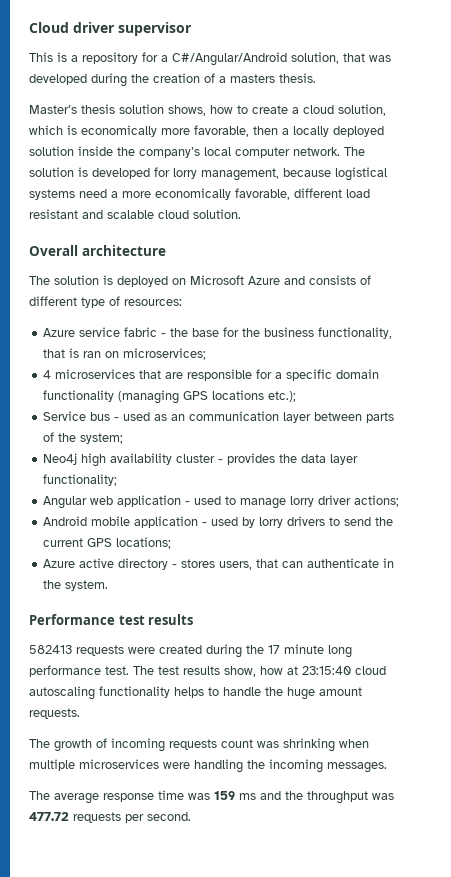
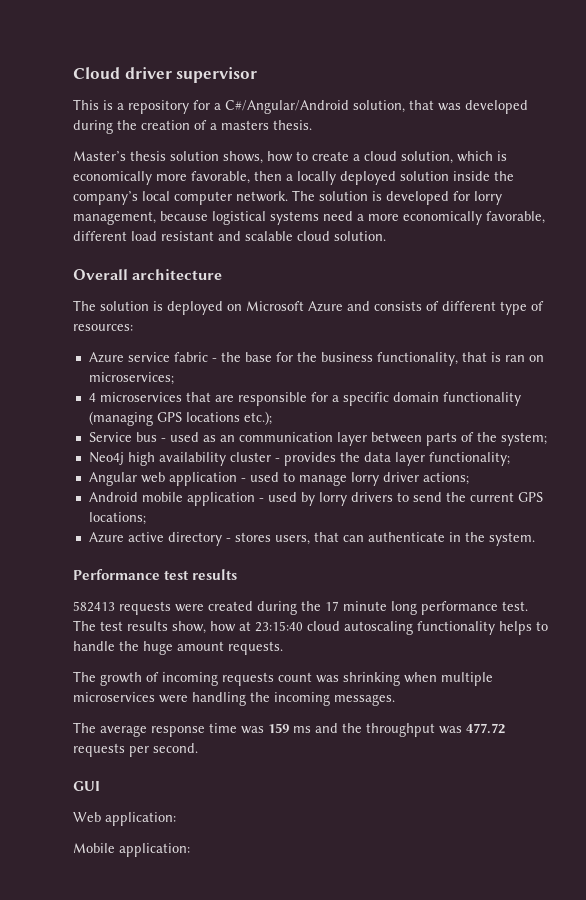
(191, 816) none -> [73,781,100,791] [73,812,176,826] [73,843,190,857] // GUI // Web application: // Mobile application:

